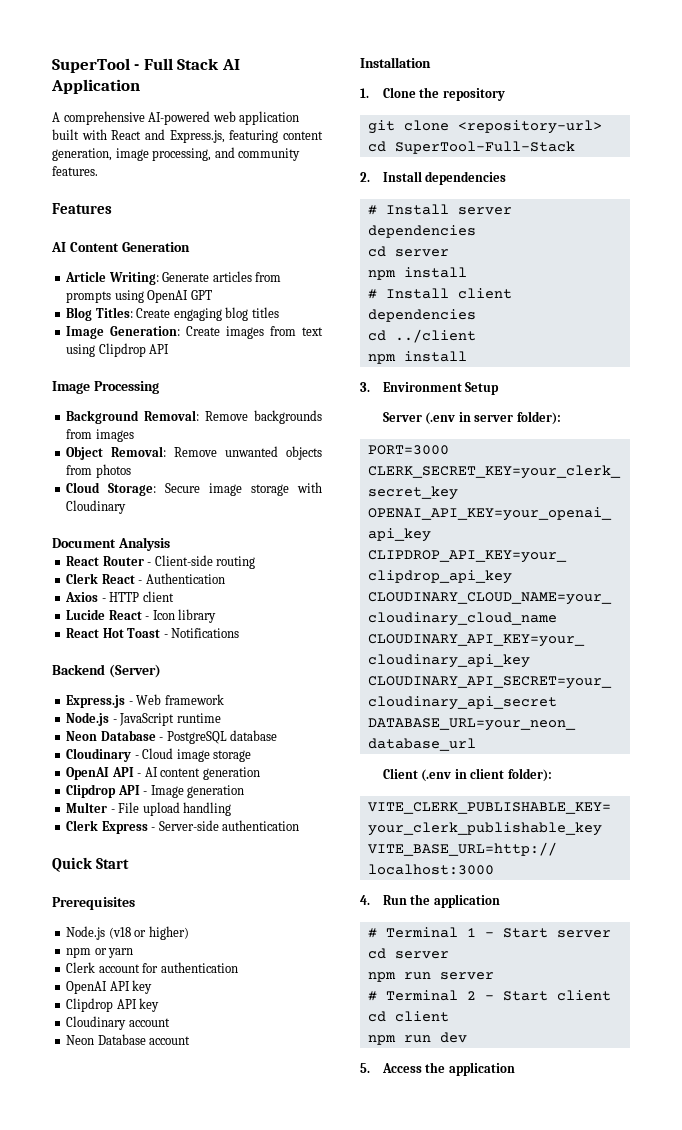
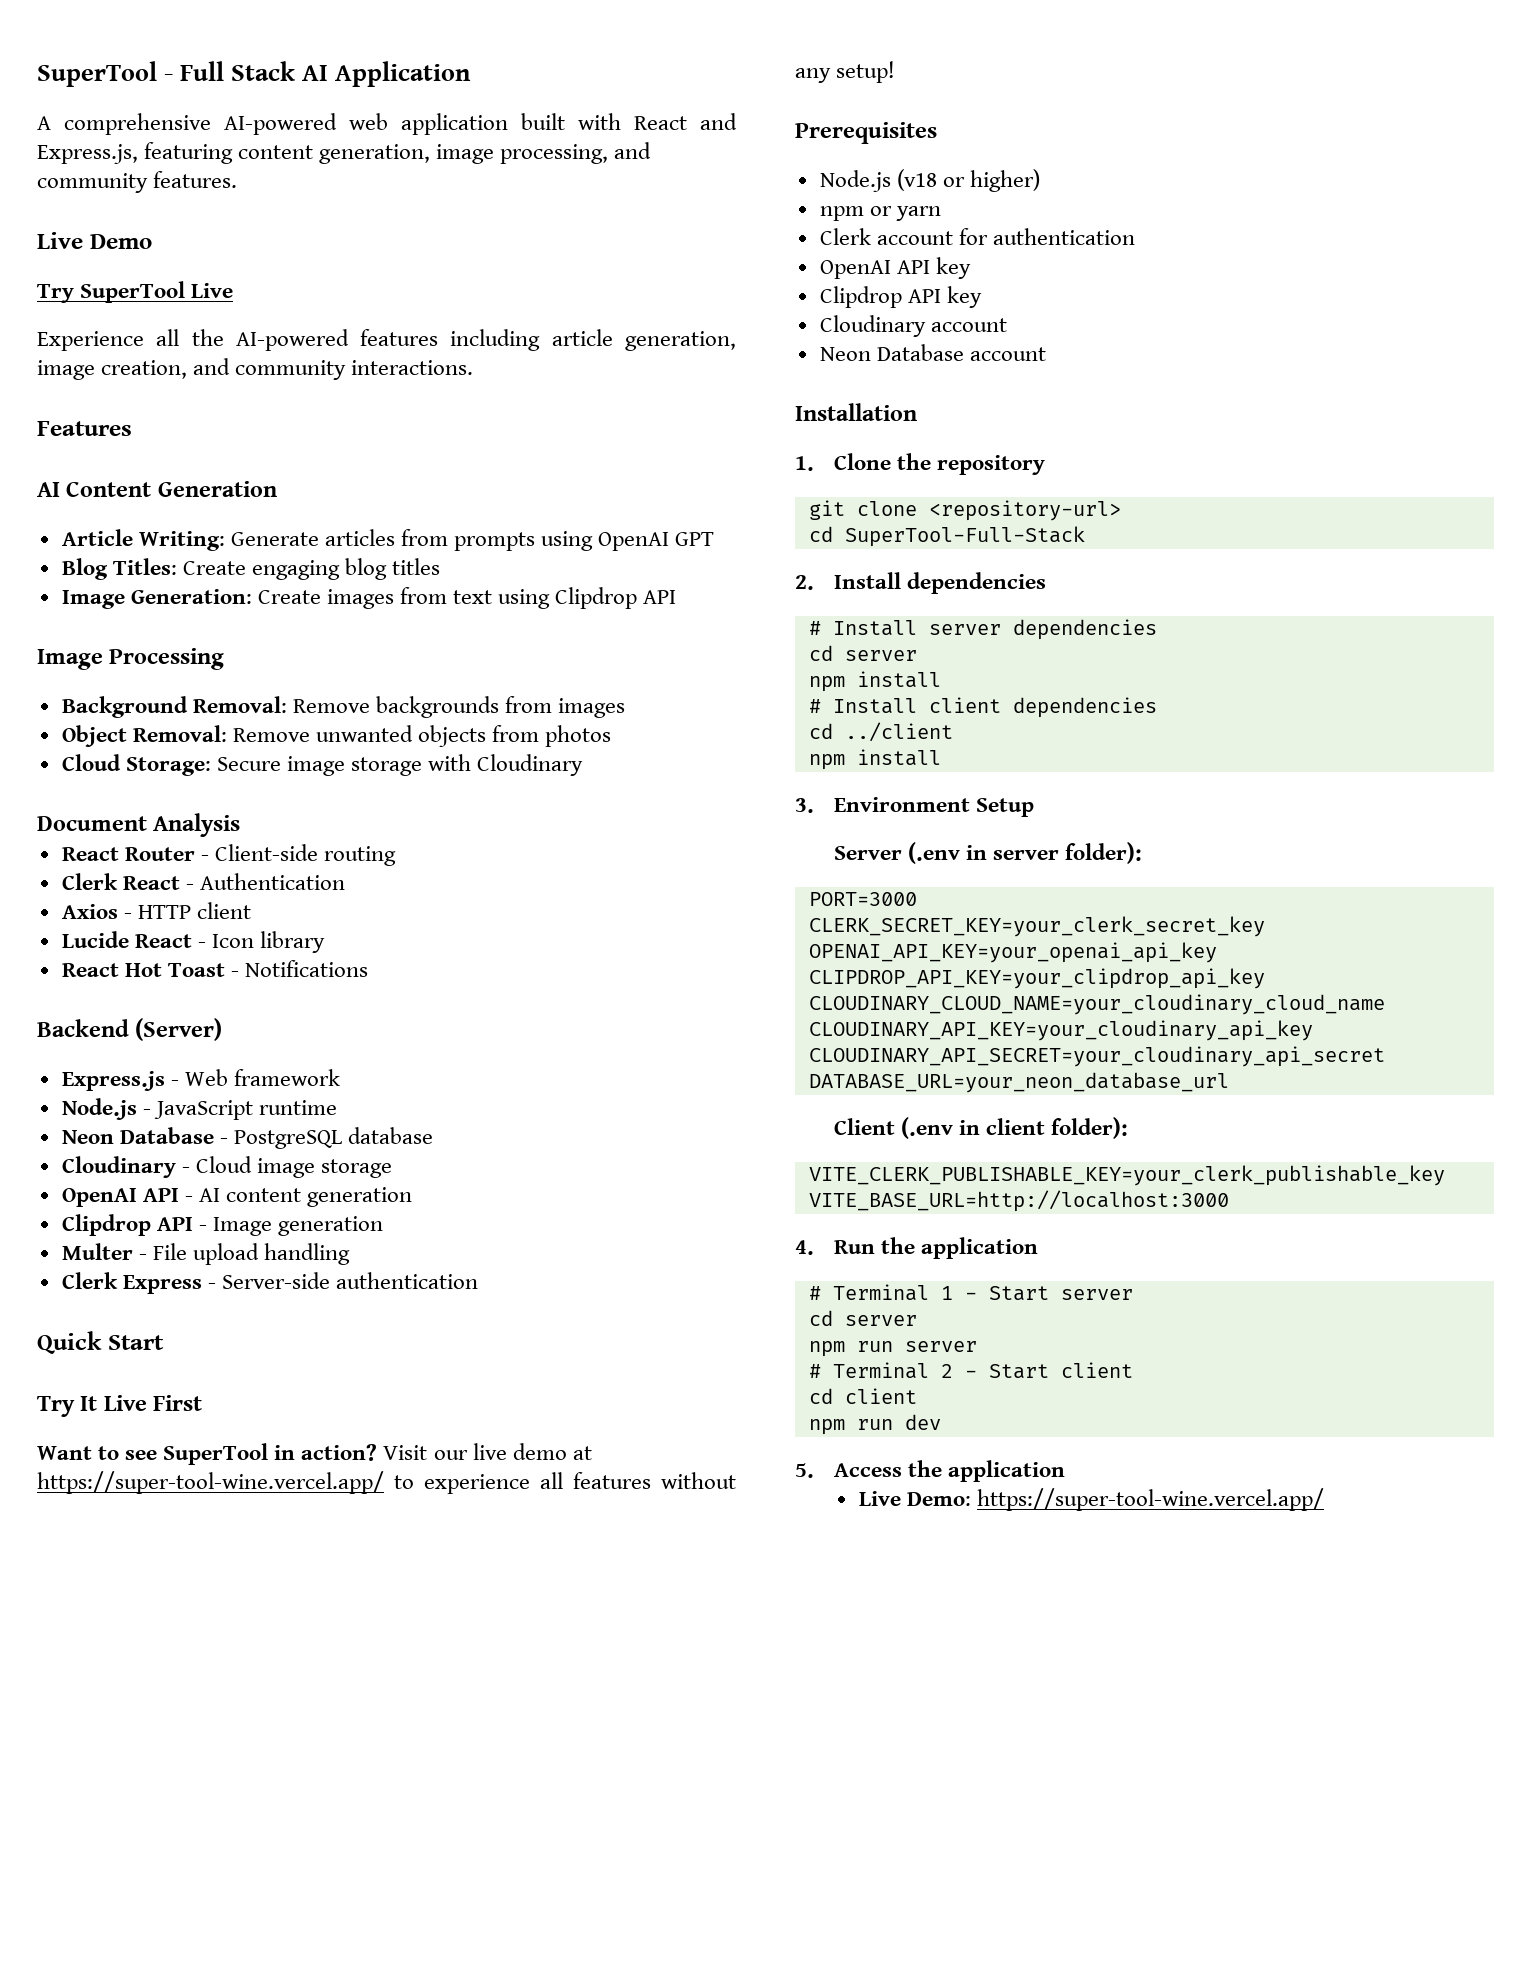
(98, 171) none -> [37,232,152,249] [37,281,234,303] [37,329,736,351] [37,358,474,380] // Live Demo // Try SuperTool Live // Experience all the AI-powered features including article generation, image creation, and community interactions.
(130, 863) none -> [37,1395,203,1417] [37,1443,592,1465] [37,1471,736,1494] [795,61,896,83] // Try It Live First // Want to see SuperTool in action? Visit our live demo at https://super-tool-wine.vercel.app/ to experience all features without any setup!
(515, 1069) none -> [858,1488,1324,1511] // Live Demo: https://super-tool-wine.vercel.app/

